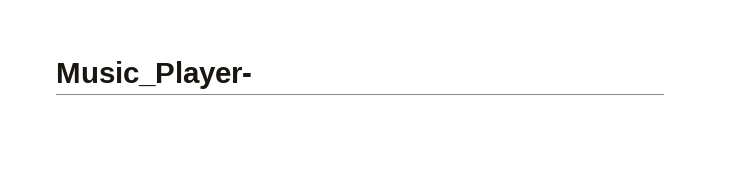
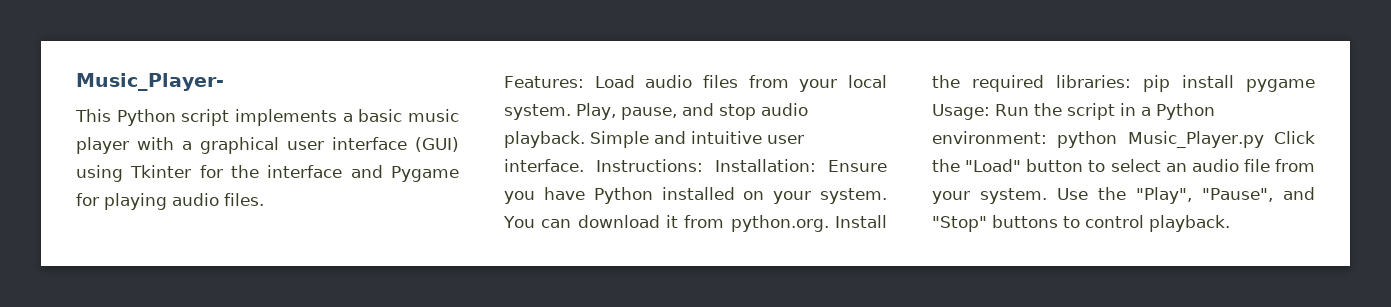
(252, 75) none -> [75,109,460,126] [76,137,459,154] [76,165,459,182] [76,193,264,210] [504,75,887,92] [504,103,808,120] [504,131,804,148] [504,159,887,172] [504,187,887,204] [503,215,887,232] [932,75,1315,92] [932,103,1215,120] [932,131,1315,148] [932,159,1315,172] [932,187,1315,204] [932,215,1230,232] // This Python script implements a basic music player with a graphical user interface (GUI) using Tkinter for the interface and Pygame for playing audio files. // Features: Load audio files from your local system. Play, pause, and stop audio playback. Simple and intuitive user interface. Instructions: Installation: Ensure you have Python installed on your system. You can download it from python.org. Install the required libraries: pip install pygame Usage: Run the script in a Python environment: python Music_Player.py Click the "Load" button to select an audio file from your system. Use the "Play", "Pause", and "Stop" buttons to control playback.

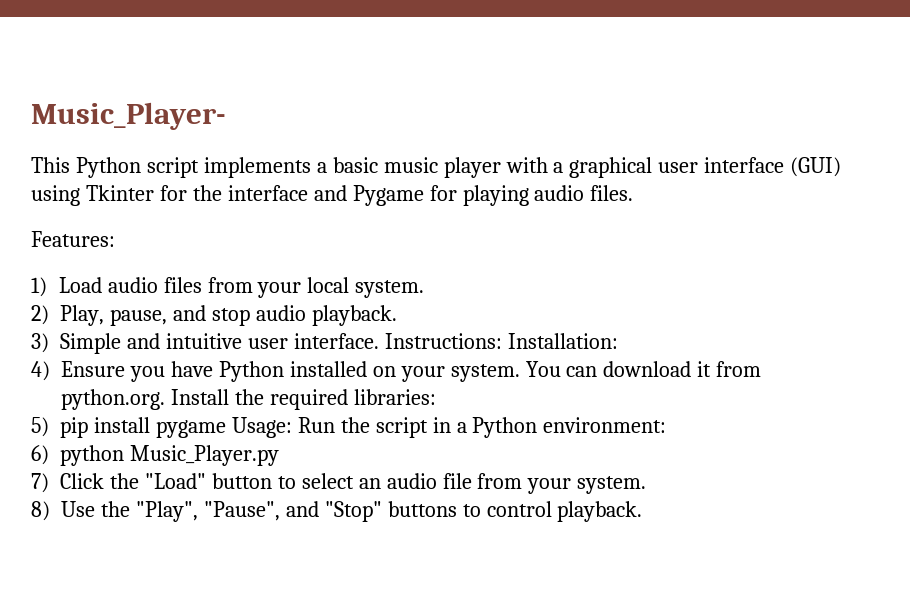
(584, 82) none -> [31,277,47,297] // 1)
(571, 112) none -> [31,305,49,325] // 2)
(585, 139) none -> [31,333,49,353] // 3)
(816, 165) none -> [31,361,50,381] // 4)
(1131, 81) none -> [31,417,49,437] // 5)
(1047, 137) none -> [31,445,49,465] // 6)
(1264, 139) none -> [31,473,49,493] // 7)
(1047, 196) none -> [31,501,50,521] // 8)

